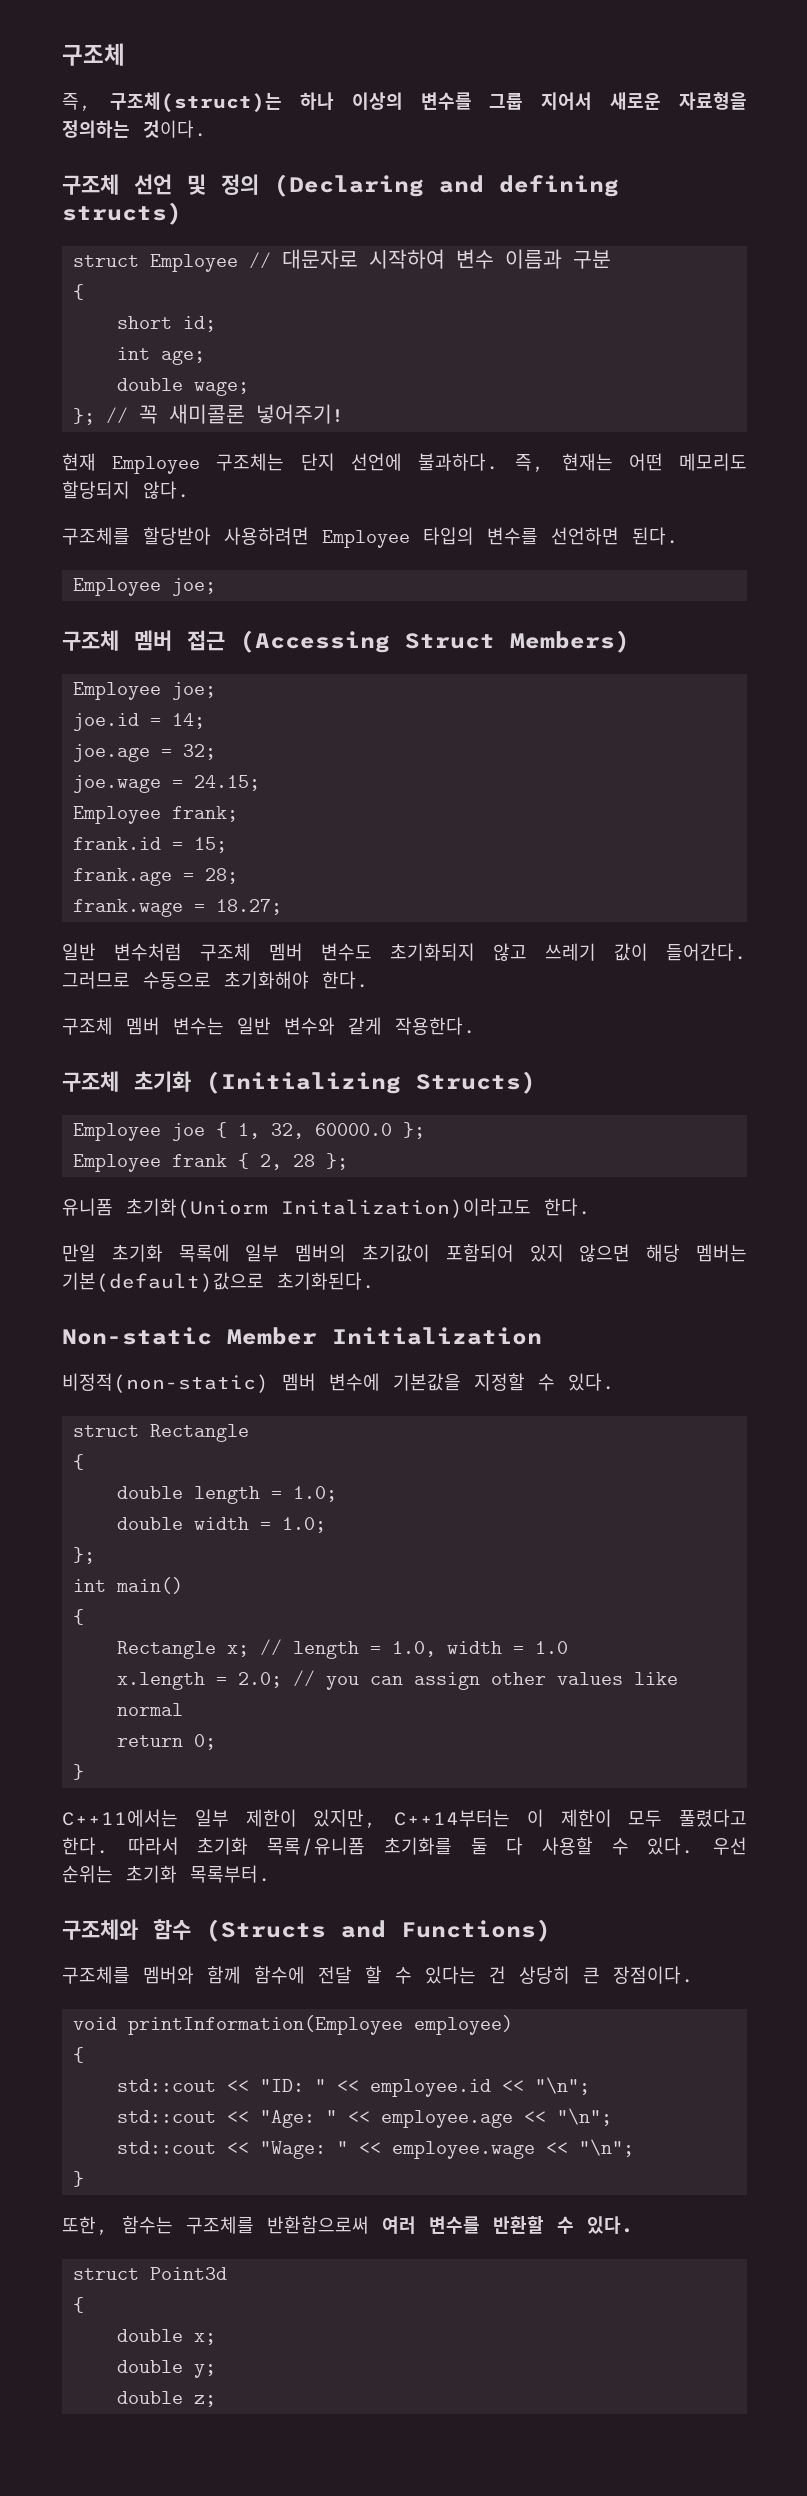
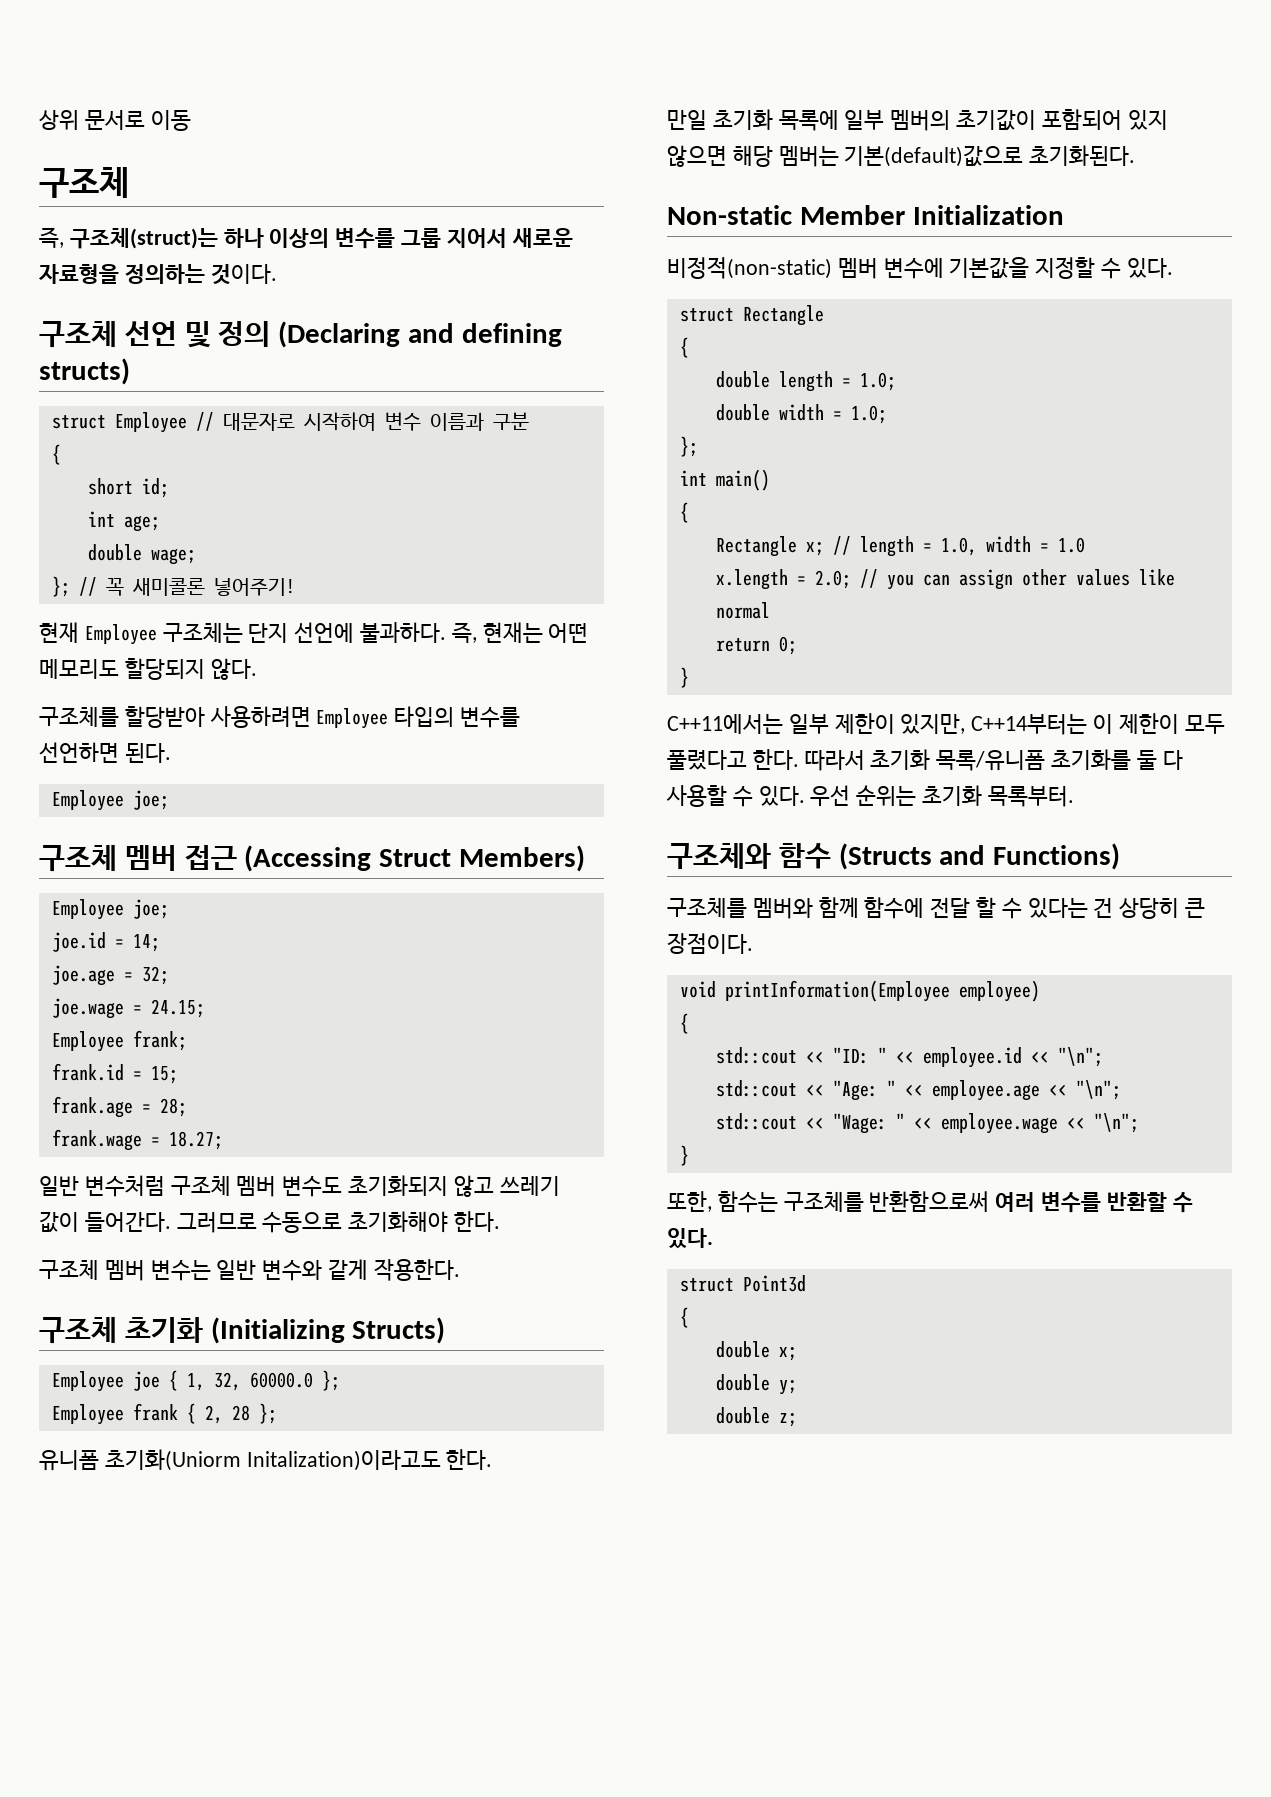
(62, 54) none -> [39,110,191,131] 상위 문서로 이동 //

